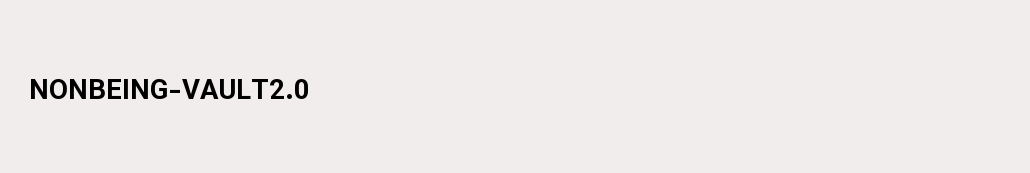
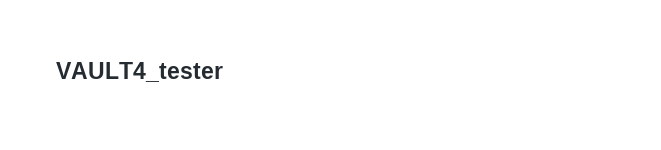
[29,79,310,99] NONBEING-VAULT2.0 -> [56,62,223,82] VAULT4_tester

